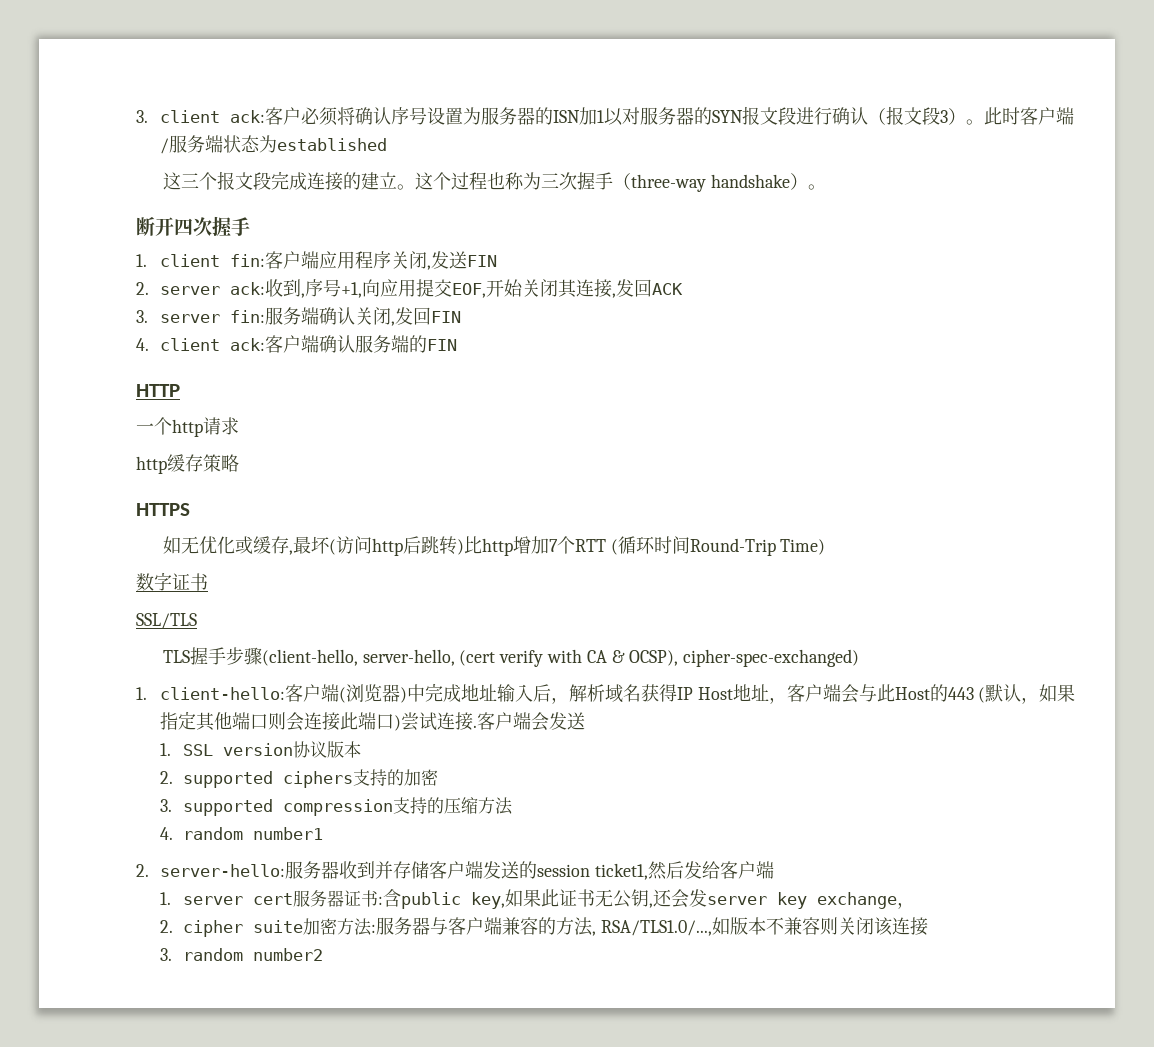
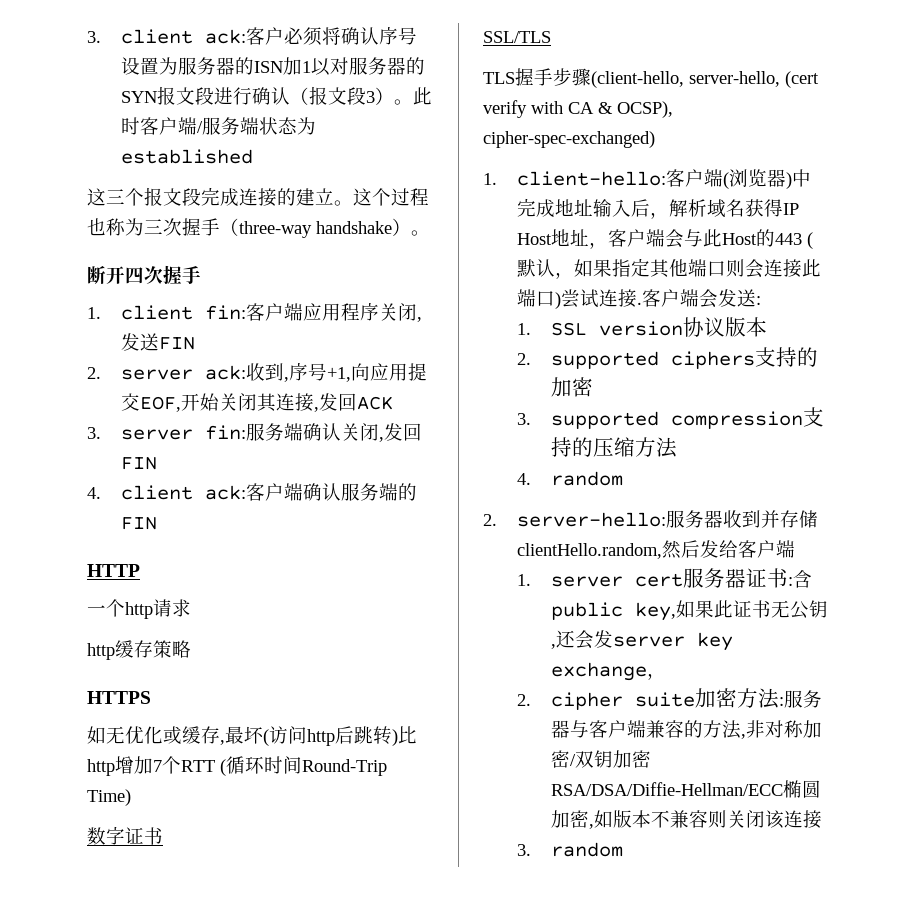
(585, 721) none -> [755,296,761,305] :
[253,827,324,840] number1 -> (623, 478) none
[428,861,648,880] 客户端发送的session ticket1, -> [516,543,662,559] clientHello.random,
[601,920,713,936] RSA/TLS1.0/..., -> [745,720,822,738] [550,750,651,768] [550,780,821,798] [550,810,594,829] 非对称加密/双钥加密RSA/DSA/Diffie-Hellman/ECC椭圆加密,
[253,948,324,961] number2 -> (623, 849) none

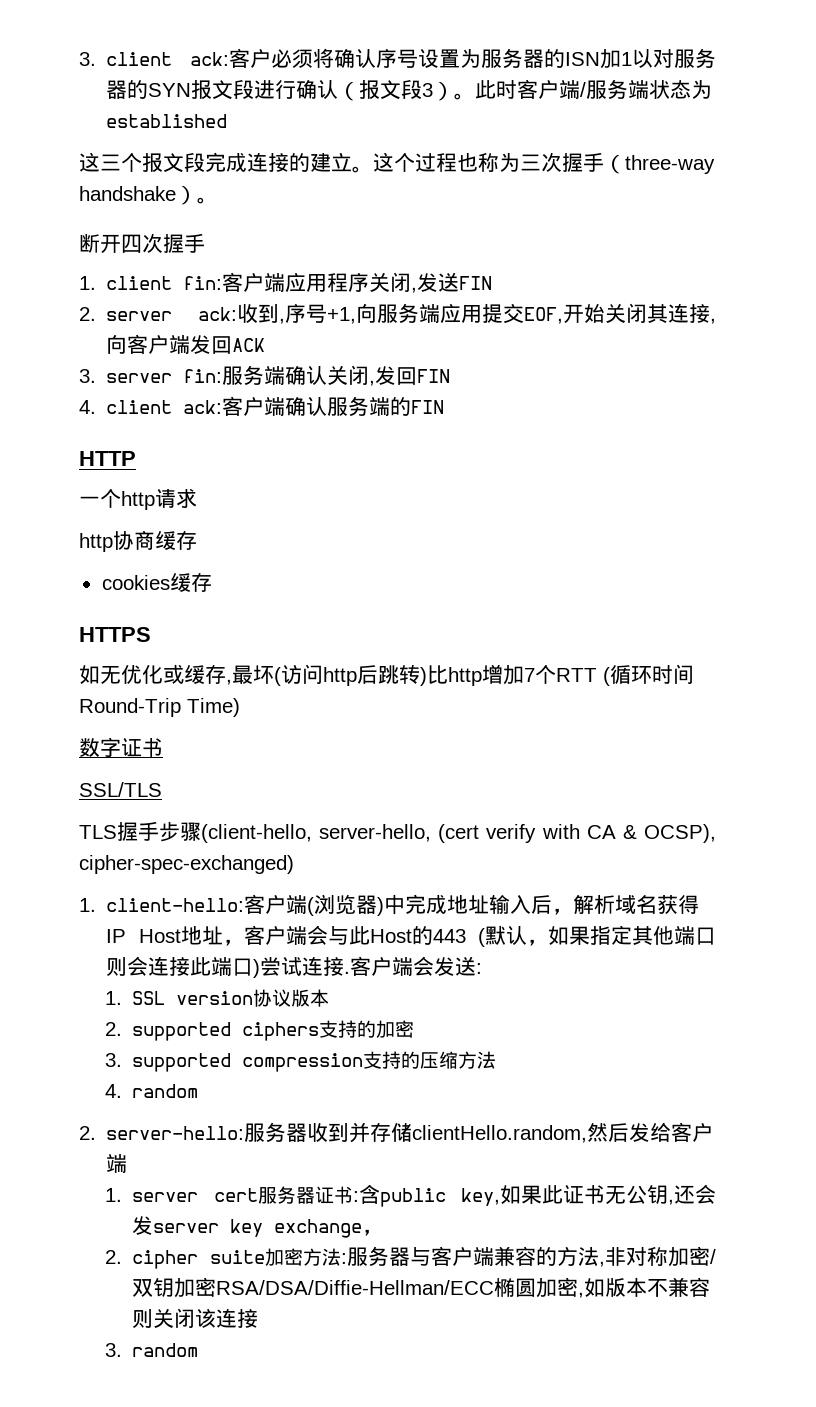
(370, 372) none -> [377,303,440,323] 服务端
(319, 409) none -> [106,334,191,354] 向客户端
[115,640,191,658] 缓存策略 -> [113,530,197,550] [101,572,212,592] 协商缓存 // cookies缓存

